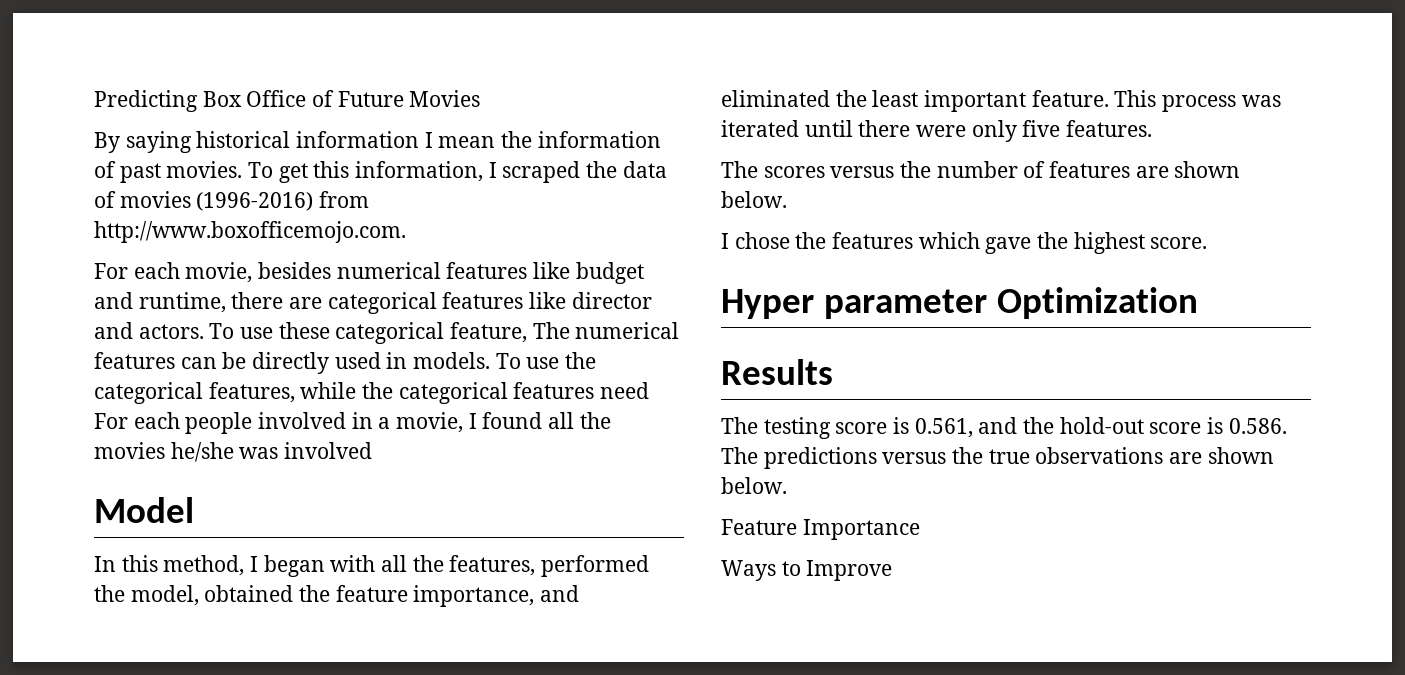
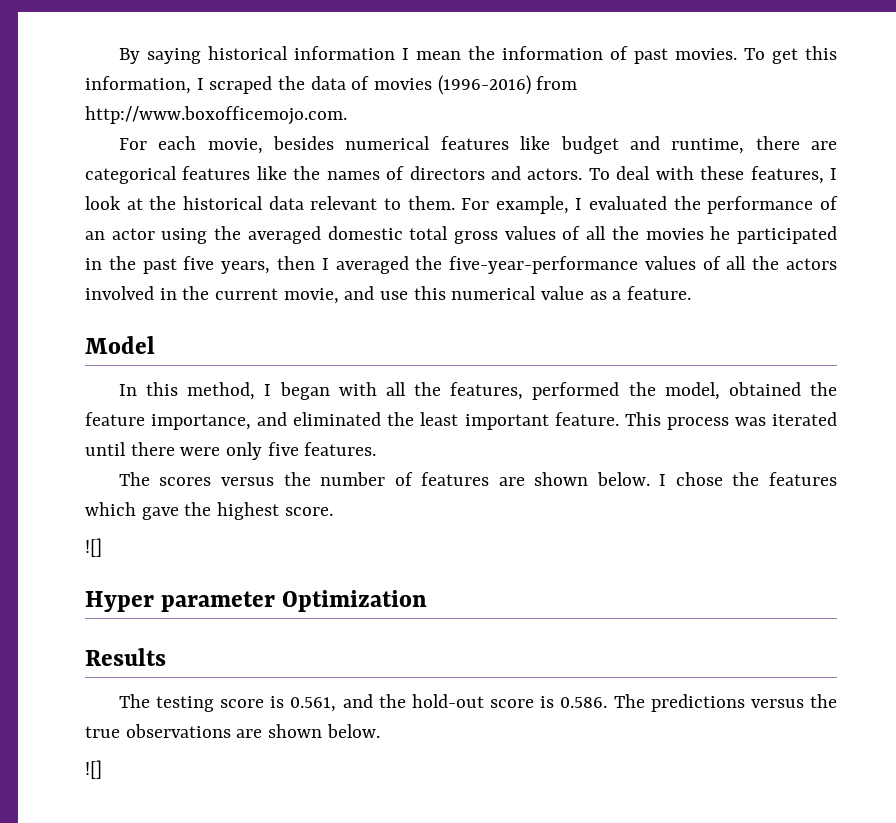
[94,90,481,112] Predicting Box Office of Future Movies // -> (118, 56) none
[571,292,652,309] [94,322,680,344] [94,352,597,374] [94,382,650,404] [94,412,611,434] [94,442,373,462] director and actors. To use these categorical feature, The numerical features can be directly used in models. To use the categorical features, while the categorical features need For each people involved in a movie, I found all the movies he/she was involved -> [293,166,838,184] [85,196,838,214] [85,226,837,244] [85,256,838,274] [85,286,692,304] the names of directors and actors. To deal with these features, I look at the historical data relevant to them. For example, I evaluated the performance of an actor using the averaged domestic total gross values of all the movies he participated in the past five years, then I averaged the five-year-performance values of all the actors involved in the current movie, and use this numerical value as a feature.
(787, 199) // -> (650, 479) none
(1208, 243) none -> [85,538,102,557] // ![]
[721,519,920,540] [721,560,893,581] Feature Importance // Ways to Improve -> [85,760,102,779] ![]

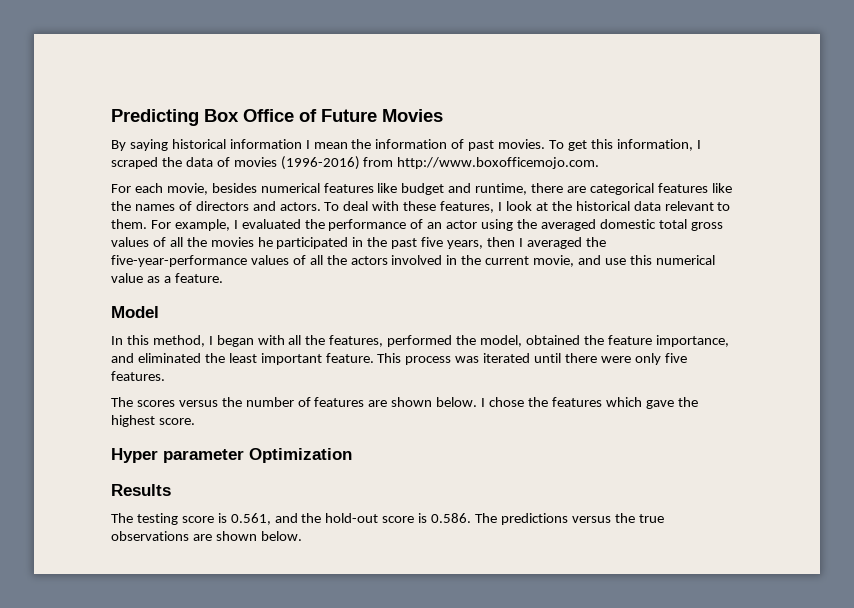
(118, 56) none -> [111,109,443,126] Predicting Box Office of Future Movies //
[85,538,102,557] // ![] -> (195, 421) none
[85,760,102,779] // ![] -> (302, 536) none

